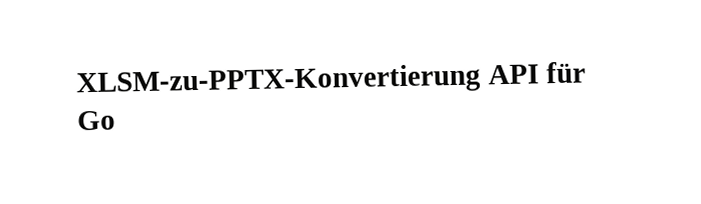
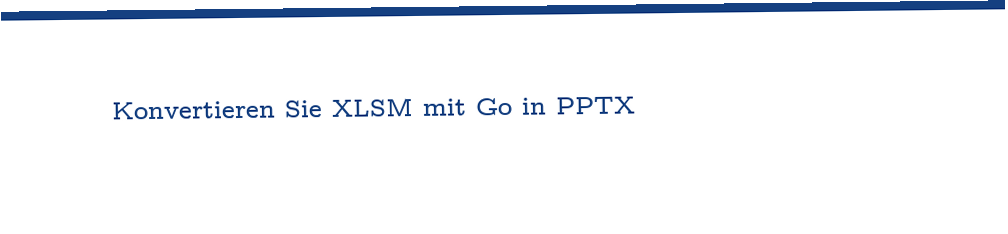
[76,61,586,99] [77,110,116,131] XLSM-zu-PPTX-Konvertierung API für Go -> [111,96,635,120] Konvertieren Sie XLSM mit Go in PPTX

